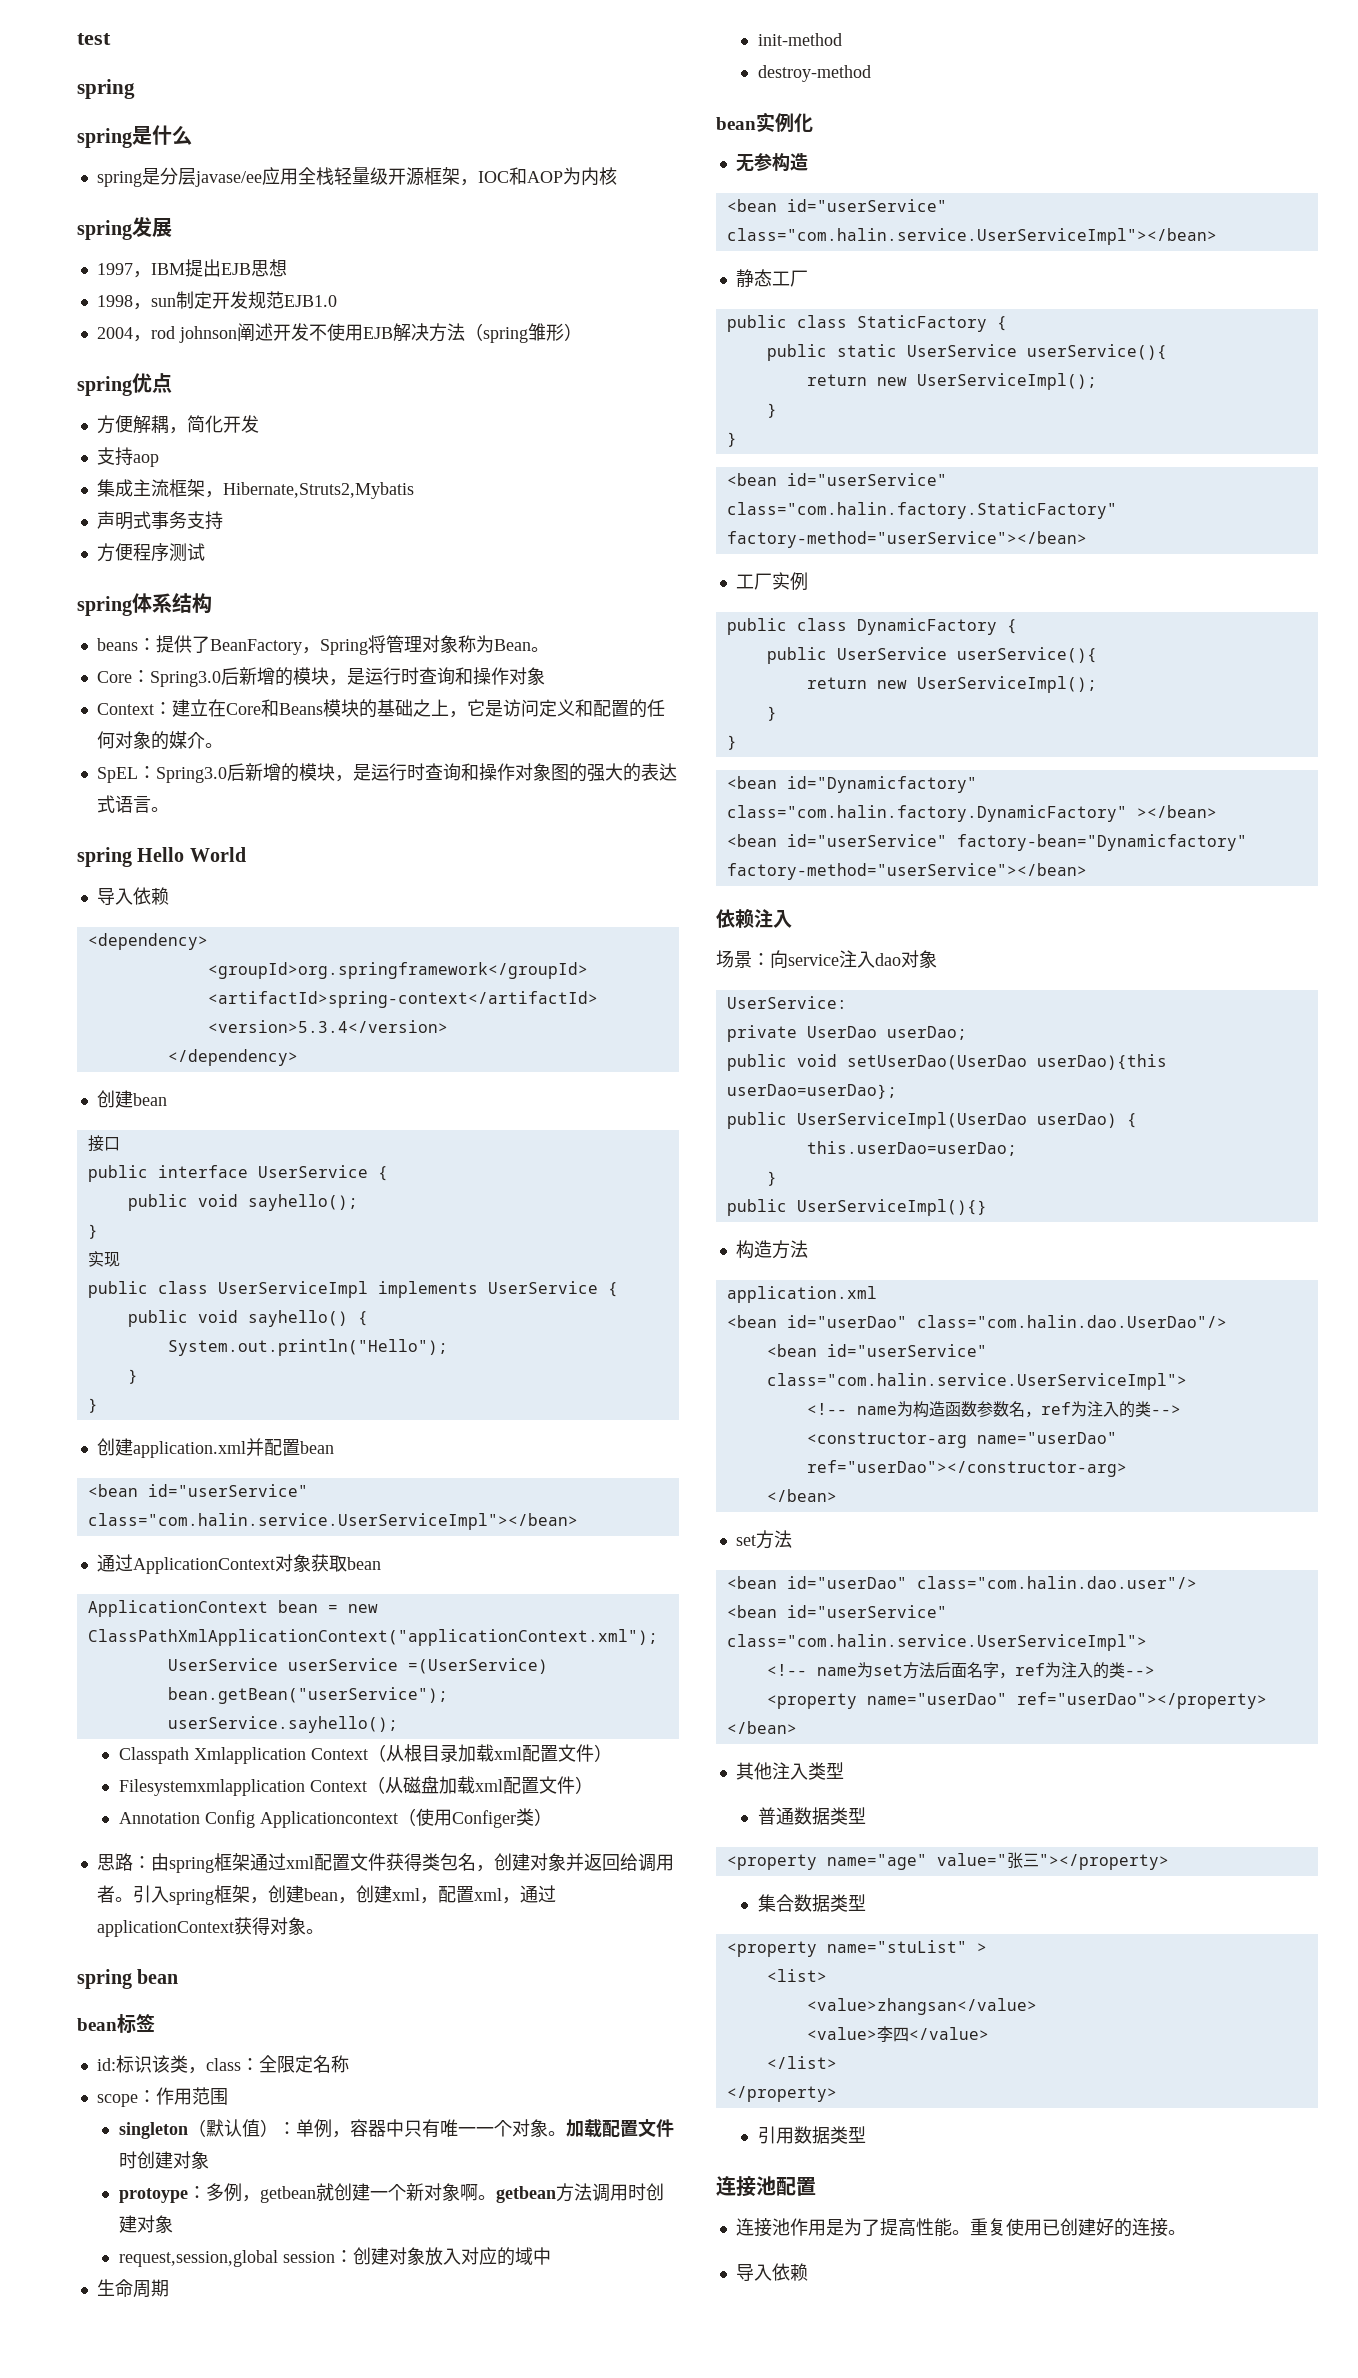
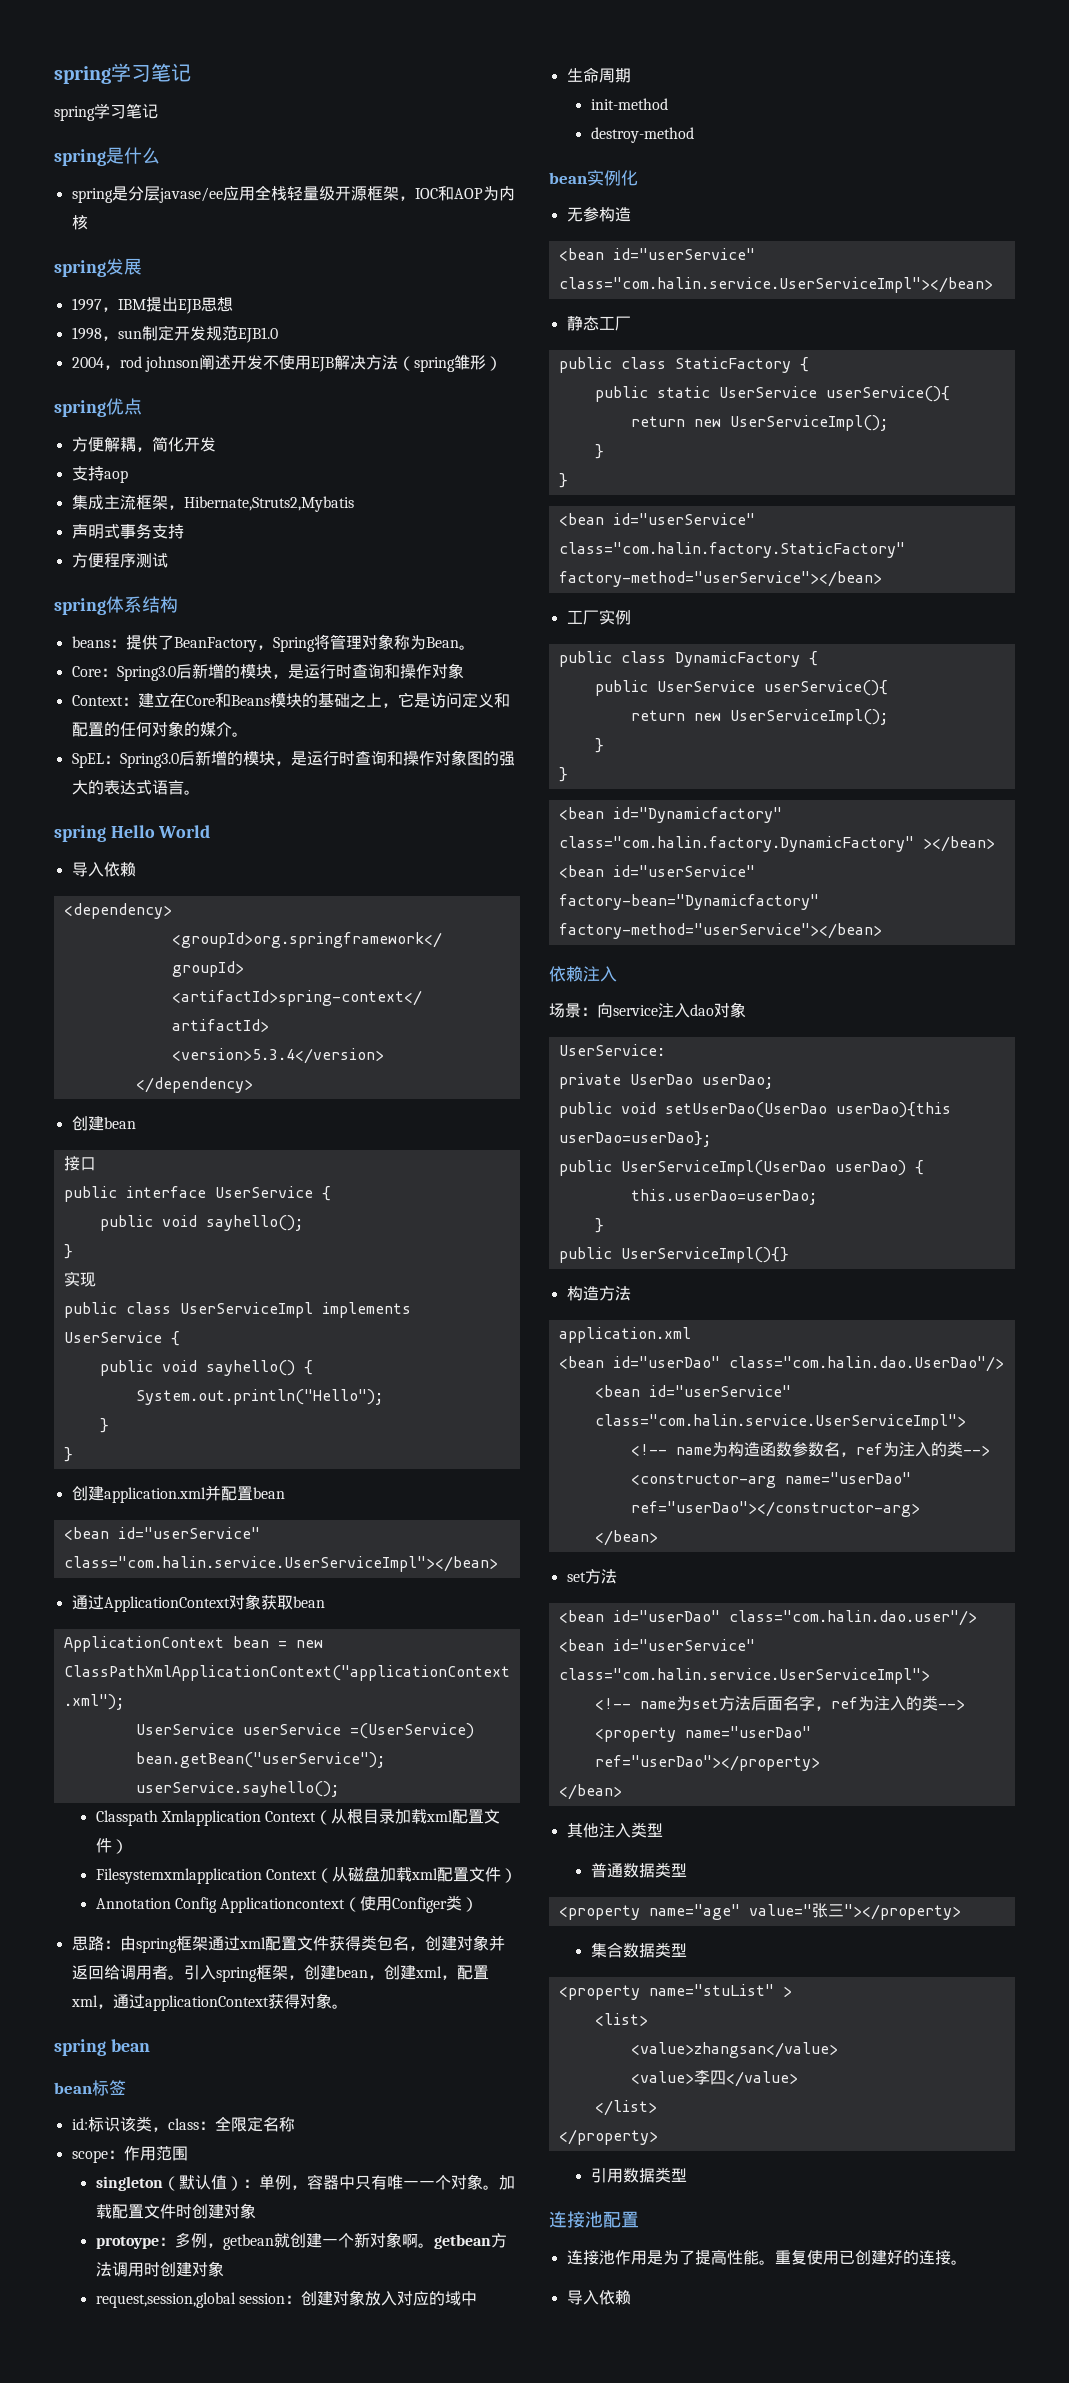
[77,33,111,45] [77,79,135,99] test // spring -> [54,63,191,84] [54,103,158,121] spring学习笔记 // spring学习笔记

